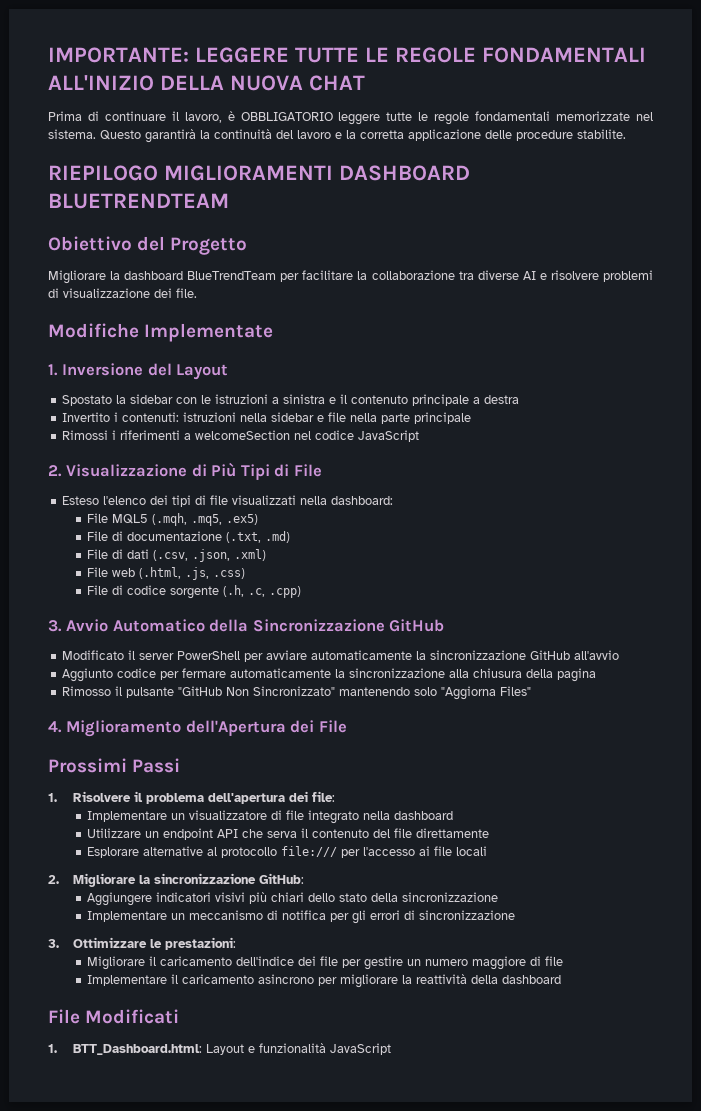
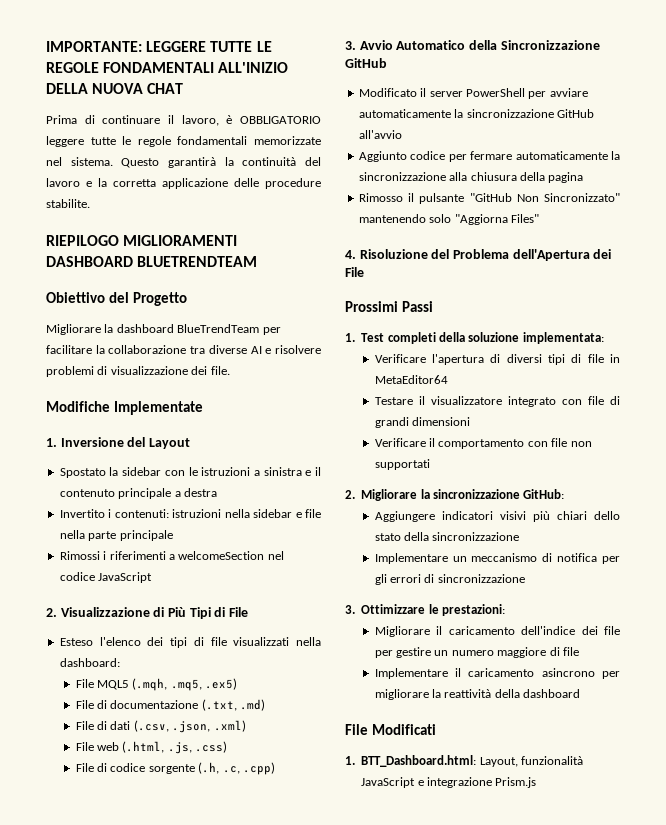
[66,720,182,737] Miglioramento -> [359,249,509,259] Risoluzione del Problema
[73,791,336,804] [87,810,454,824] [87,828,490,840] [87,846,488,858] Risolvere il problema dell'apertura dei file: // Implementare un visualizzatore di file integrato nella dashboard // Utilizzare un endpoint API che serva il contenuto del file direttamente // Esplorare alternative al protocollo file:/// per l'accesso ai file locali -> [361,332,604,344] [374,354,620,365] [374,375,448,384] [374,396,620,407] [374,417,471,428] [374,438,592,449] [374,459,430,470] Test completi della soluzione implementata: // Verificare l'apertura di diversi tipi di file in MetaEditor64 // Testare il visualizzatore integrato con file di grandi dimensioni // Verificare il comportamento con file non supportati
[206,1043,392,1055] Layout e funzionalità JavaScript -> [479,756,583,767] [361,777,537,788] Layout, funzionalità JavaScript e integrazione Prism.js

